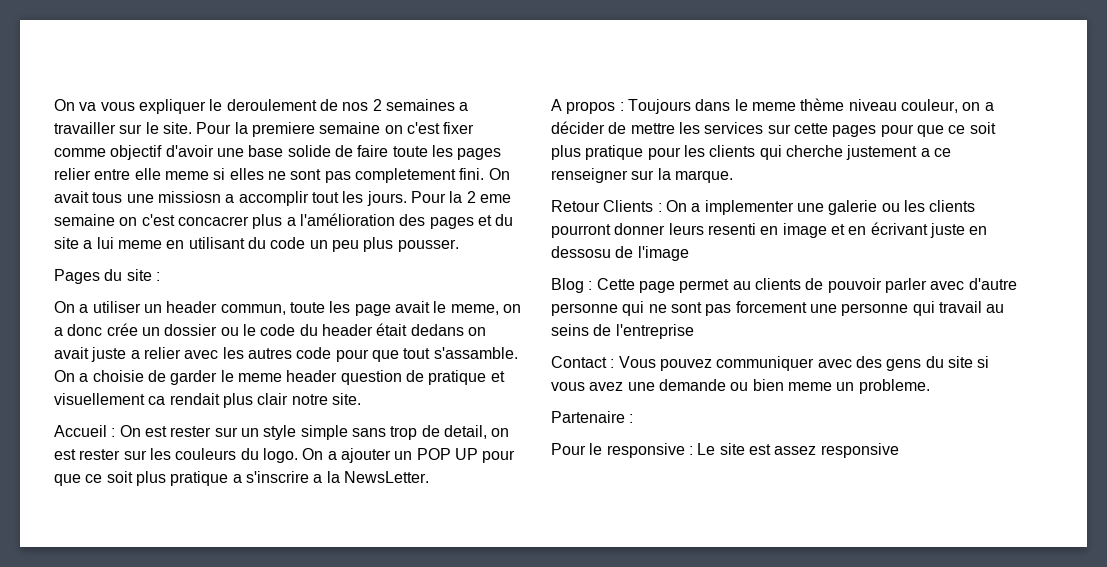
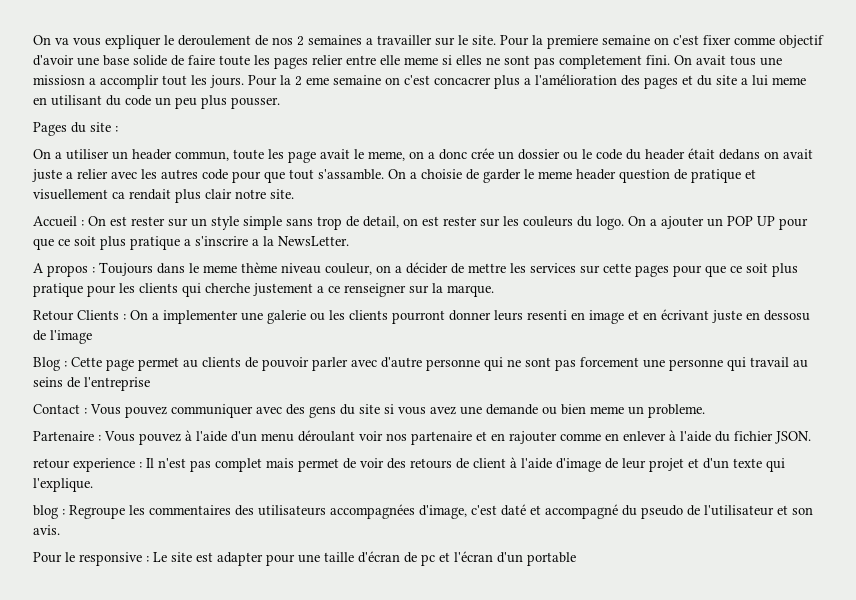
(634, 418) none -> [104,430,811,445] [33,457,785,472] [33,478,93,492] [33,504,813,519] [33,525,60,535] Vous pouvez à l'aide d'un menu déroulant voir nos partenaire et en rajouter comme en enlever à l'aide du fichier JSON. // retour experience : Il n'est pas complet mais permet de voir des retours de client à l'aide d'image de leur projet et d'un texte qui l'explique. // blog : Regroupe les commentaires des utilisateurs accompagnées d'image, c'est daté et accompagné du pseudo de l'utilisateur et son avis.
[774,443,899,458] assez responsive -> [217,551,576,566] adapter pour une taille d'écran de pc et l'écran d'un portable

